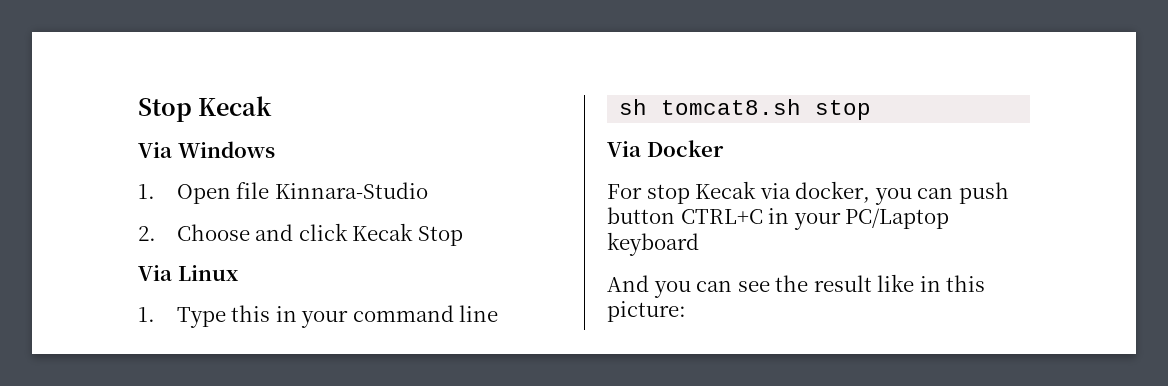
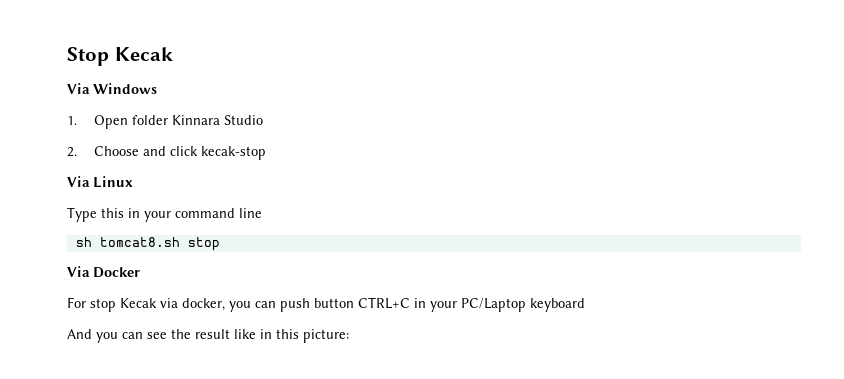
[236,182,428,199] file Kinnara-Studio -> [132,115,264,125] folder Kinnara Studio
[352,223,463,246] Kecak Stop -> [201,146,267,160] kecak-stop
[138,307,155,322] 1. -> (133, 182) none

